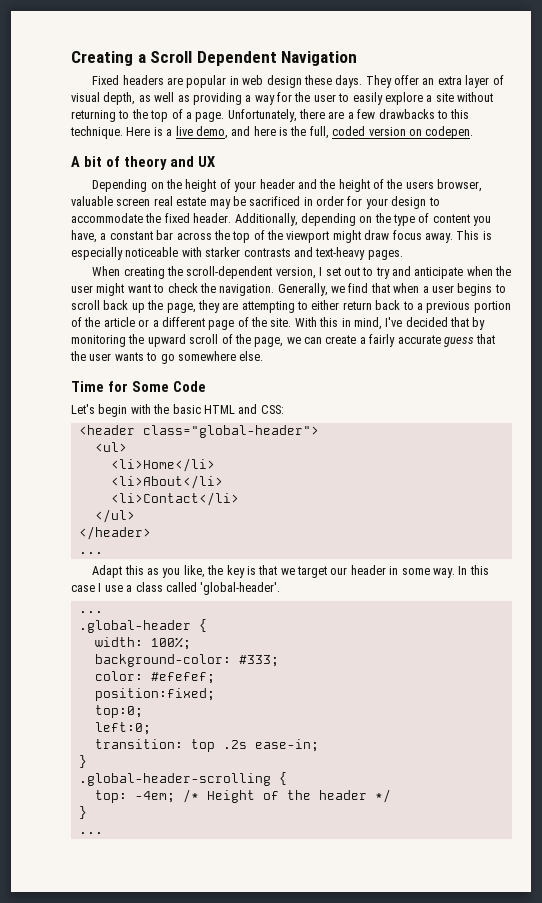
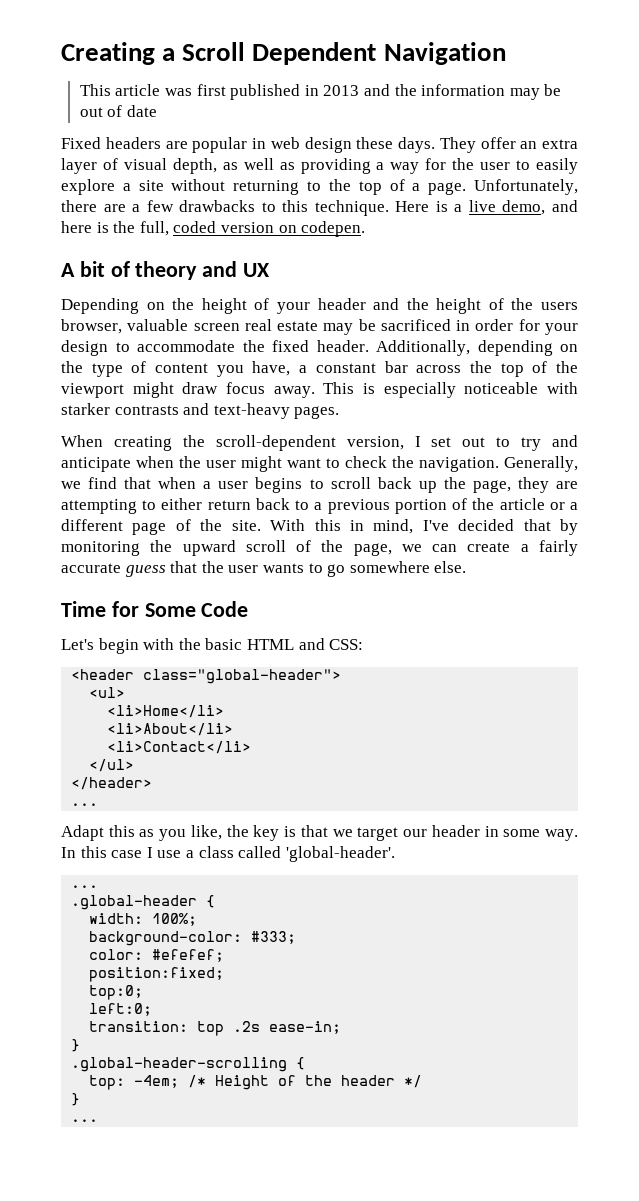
(358, 58) none -> [79,84,562,100] [79,105,157,117] // This article was first published in 2013 and the information may be out of date

